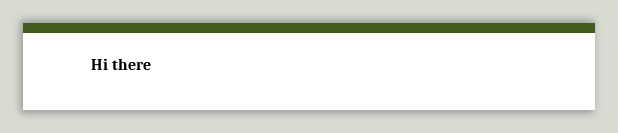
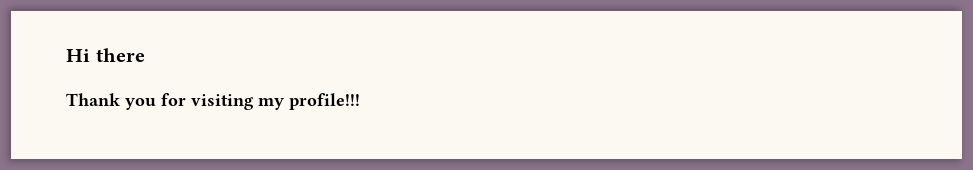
(152, 64) none -> [66,93,360,110] // Thank you for visiting my profile!!!

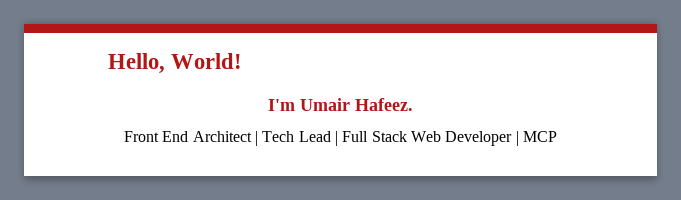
[66,48,145,62] [66,93,360,110] Hi there // Thank you for visiting my profile!!! -> [108,53,243,74] [268,98,413,111] [124,131,557,146] Hello, World! // I'm Umair Hafeez. // Front End Architect | Tech Lead | Full Stack Web Developer | MCP

